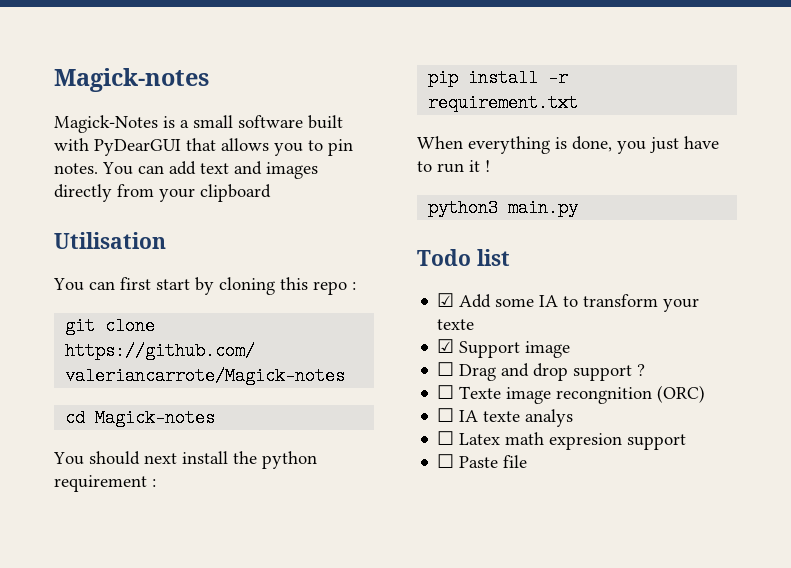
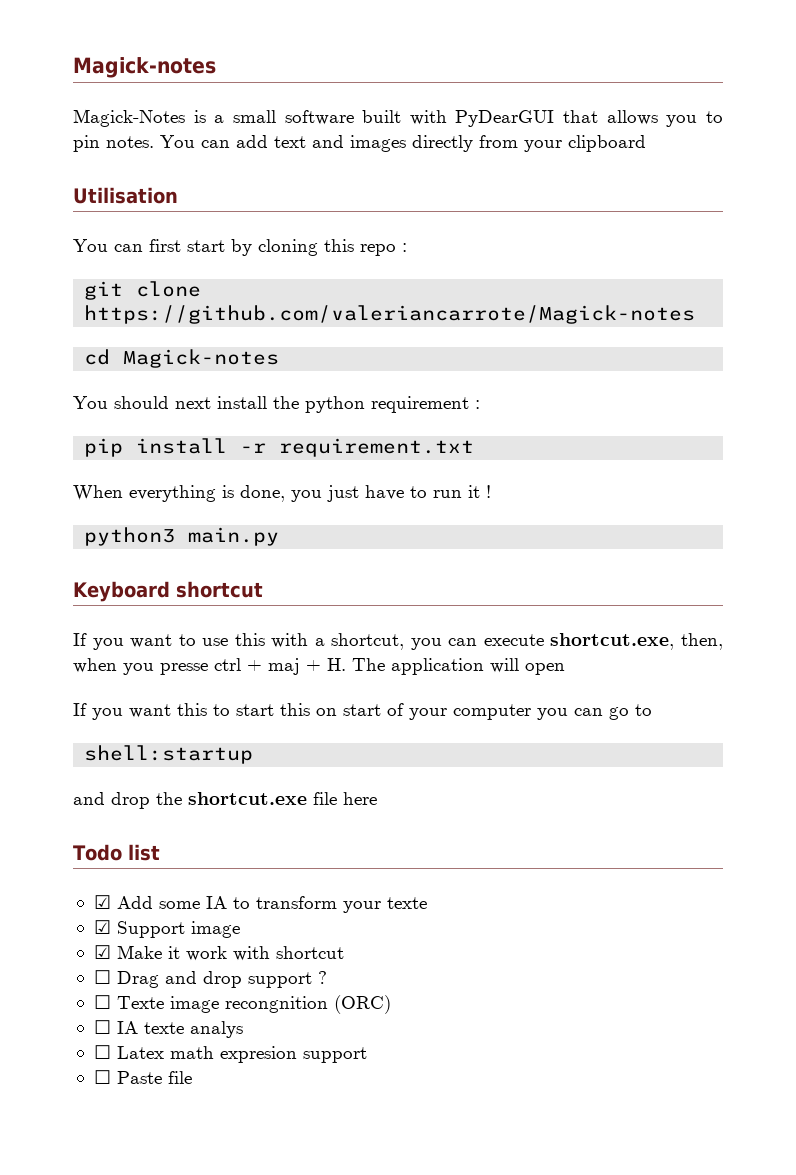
(579, 208) none -> [73,581,263,602] [73,633,724,650] [73,658,565,675] [73,703,652,720] [84,745,254,764] [73,792,377,809] // Keyboard shortcut // If you want to use this with a shortcut, you can execute shortcut.exe, then, when you presse ctrl + maj + H. The application will open // If you want this to start this on start of your computer you can go to // shell:startup // and drop the shortcut.exe file here
(571, 349) none -> [93,945,344,961] // ☑ Make it work with shortcut

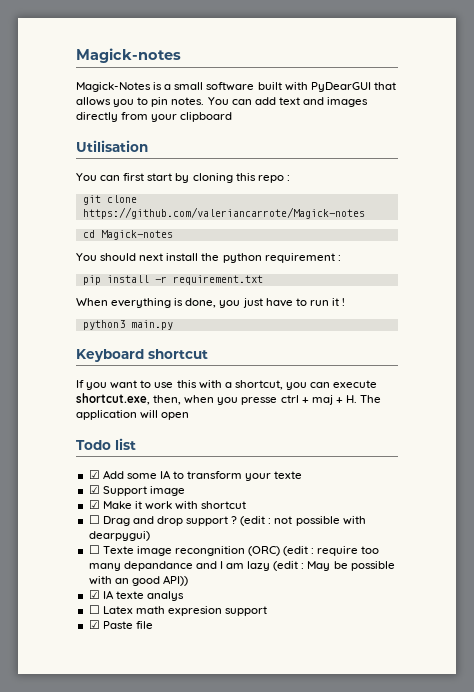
[73,703,652,720] [84,745,254,764] [73,792,377,809] // If you want this to start this on start of your computer you can go to // shell:startup // and drop the shortcut.exe file here -> (190, 416) none
(327, 977) none -> [240,516,366,526] [88,531,150,541] (edit : not possible with dearpygui)
[93,1020,111,1034] // ☐ -> [283,546,380,556] [88,561,395,571] [88,575,188,586] [88,590,100,599] (edit : require too many depandance and I am lazy (edit : May be possible with an good API)) // ☑
[93,1070,111,1084] ☐ -> [88,620,100,629] ☑

